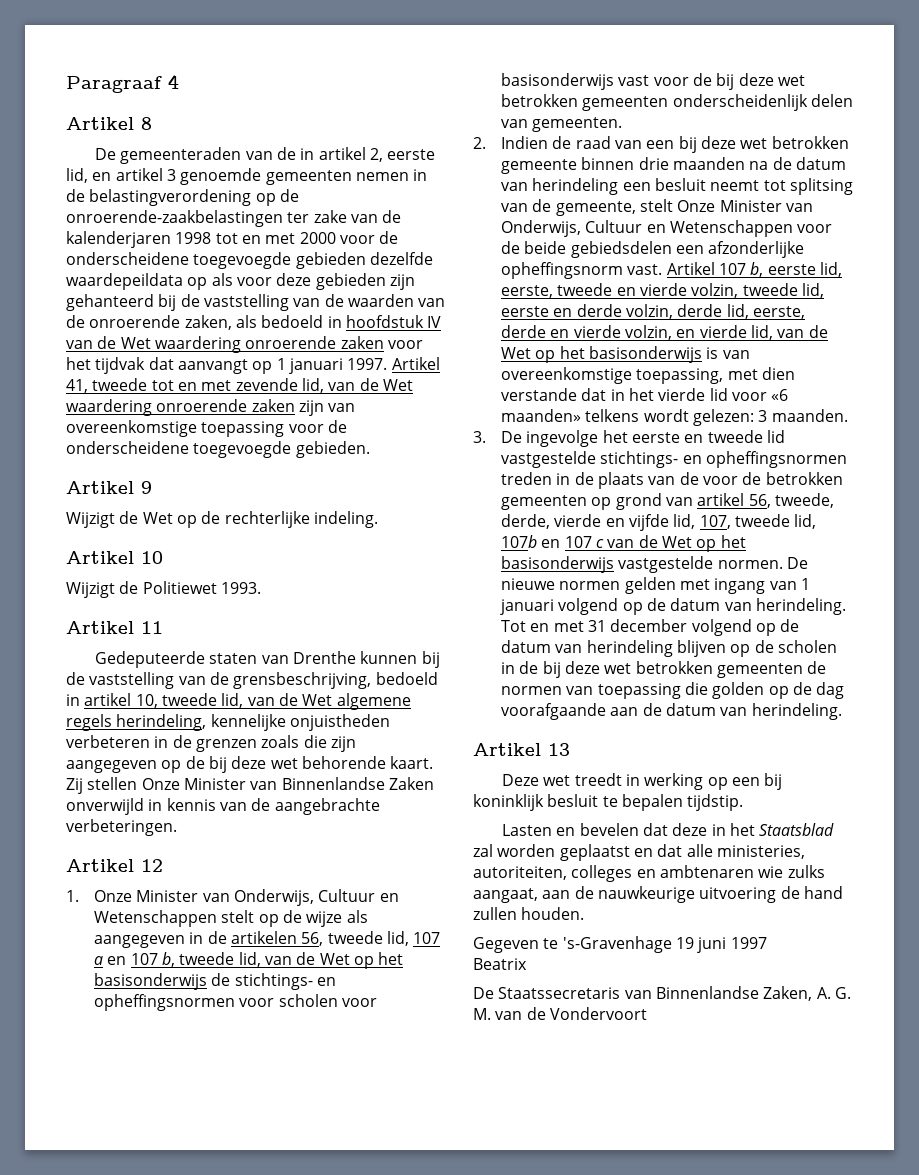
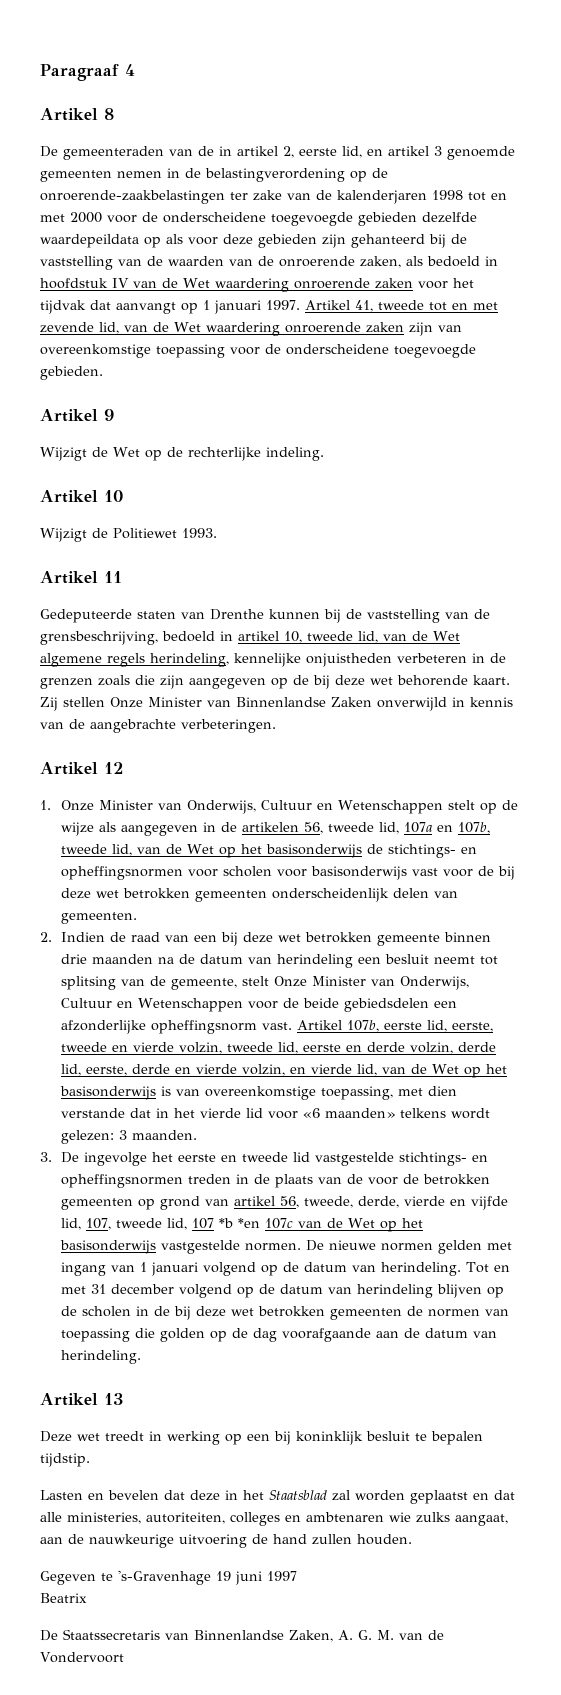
[413,932,441,944] [94,952,175,967] 107 a en 107 b, -> [404,822,491,834] 107a en 107b,
[718,262,764,277] 107 b, -> [347,1020,380,1032] 107b,
[501,535,604,548] 107b en 107 c -> [192,1218,294,1229] 107 *b *en 107c

